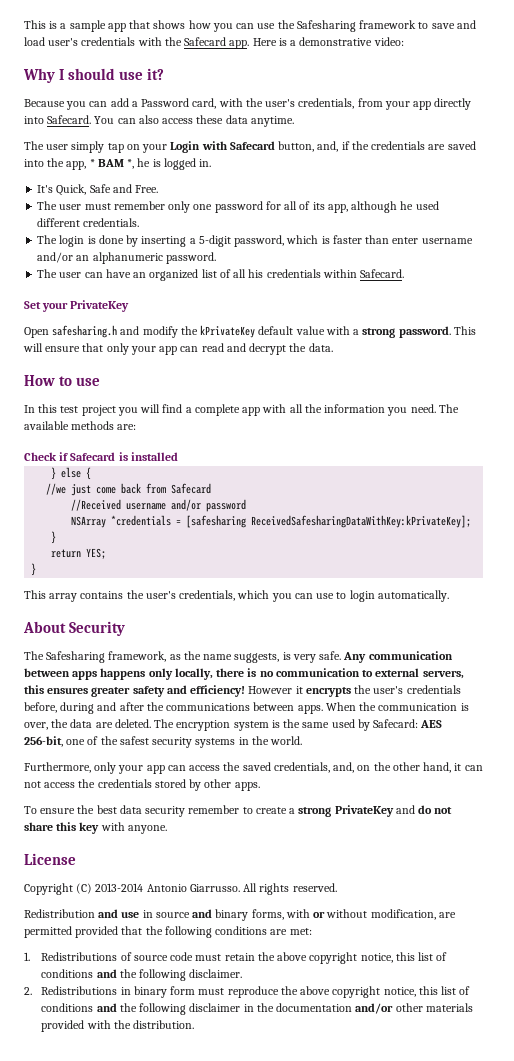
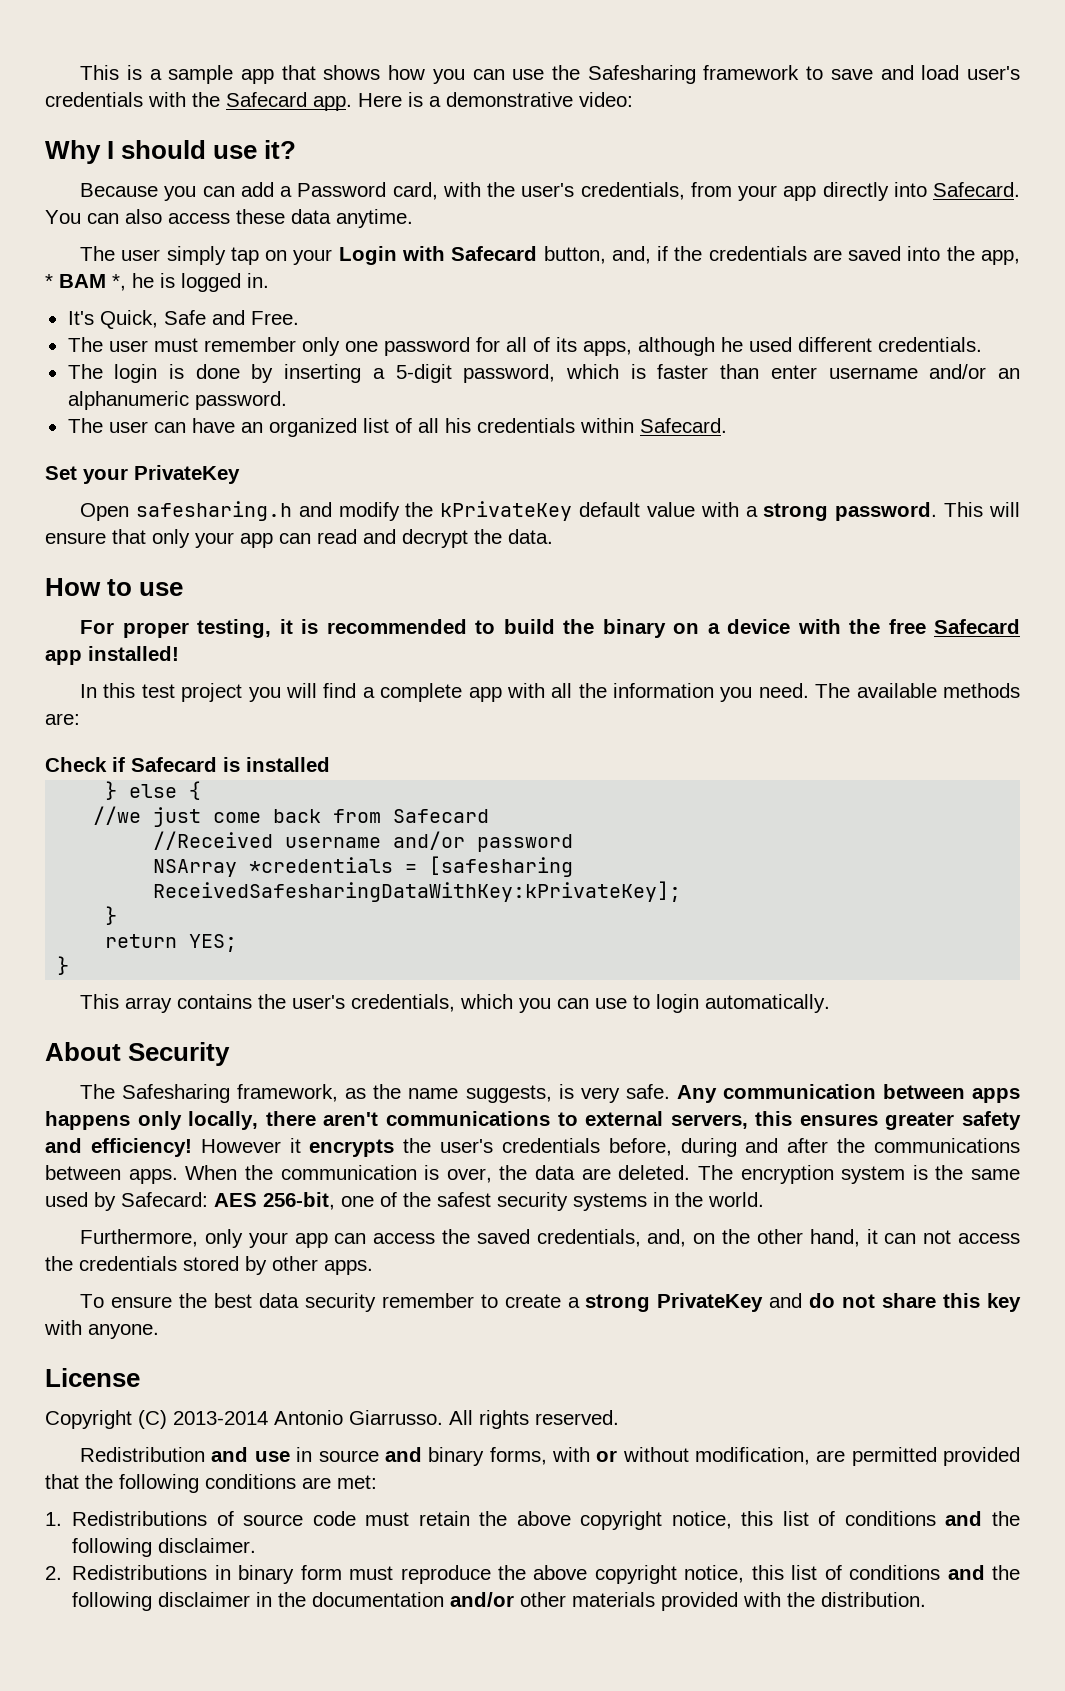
[327,204,348,213] app, -> [582,341,632,356] apps,
(101, 381) none -> [80,619,1021,638] [45,646,179,665] // For proper testing, it is recommended to build the binary on a device with the free Safecard app installed!
[247,668,360,677] is no communication -> [323,1111,550,1126] aren't communications

